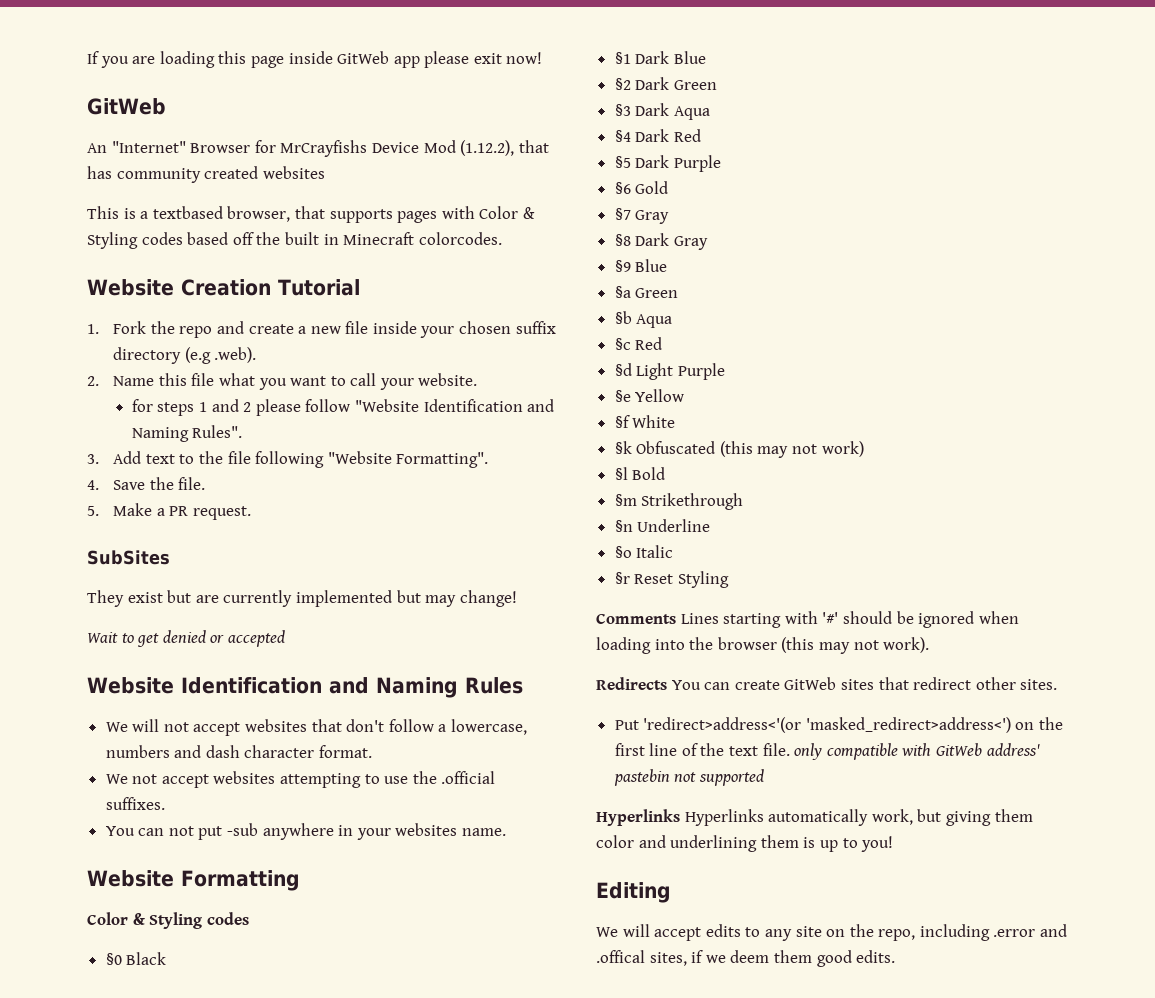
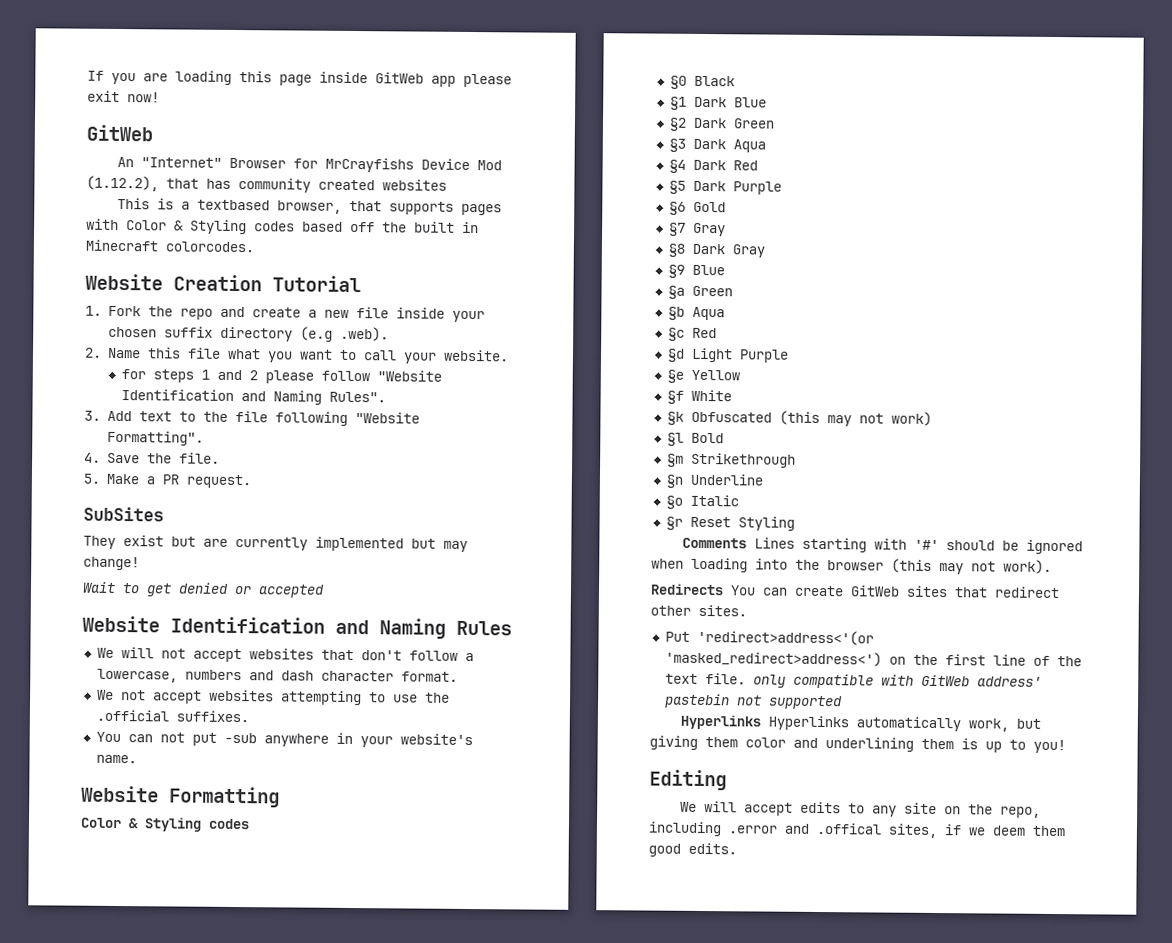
[395,823,458,836] websites -> [399,733,473,746] website's

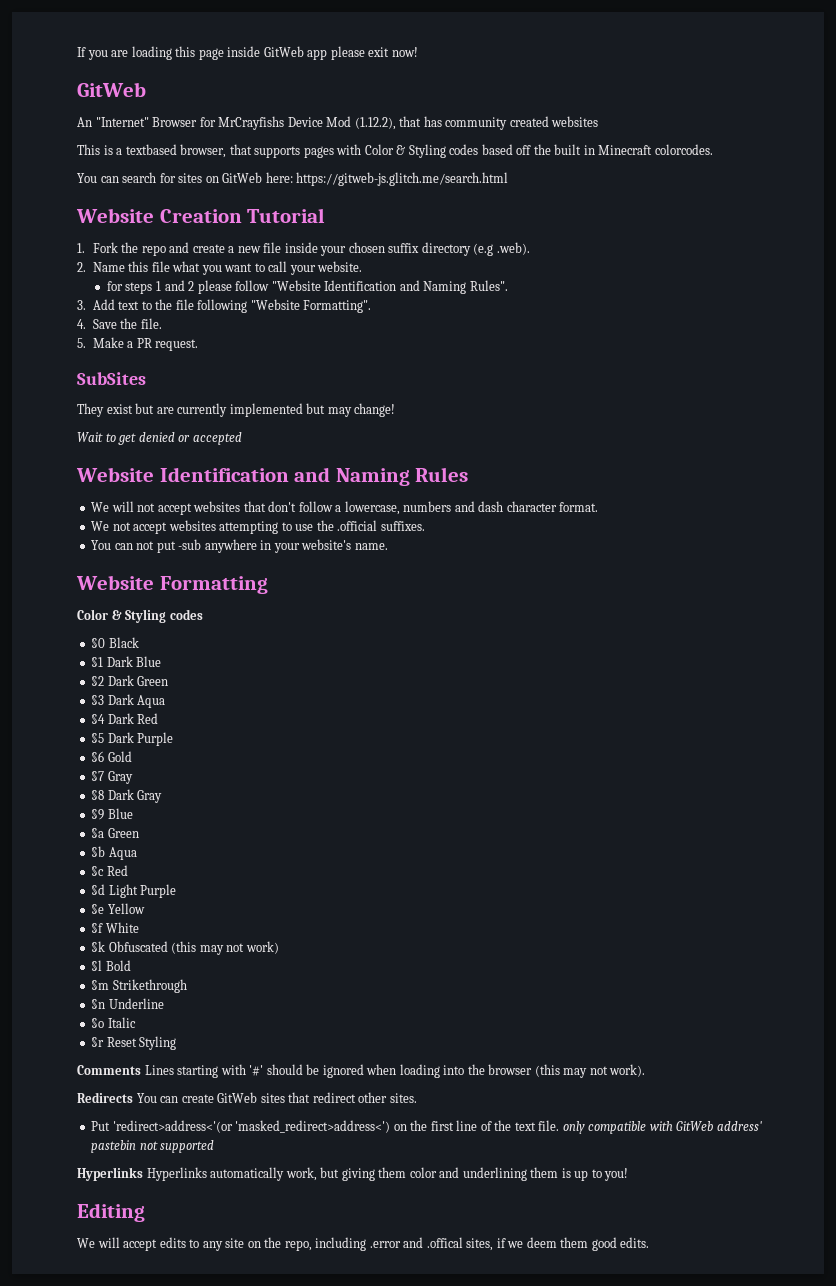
(254, 247) none -> [77,172,509,186] // You can search for sites on GitWeb here: https://gitweb-js.glitch.me/search.html

